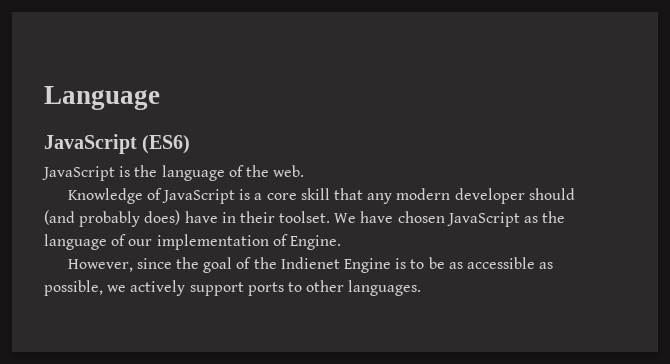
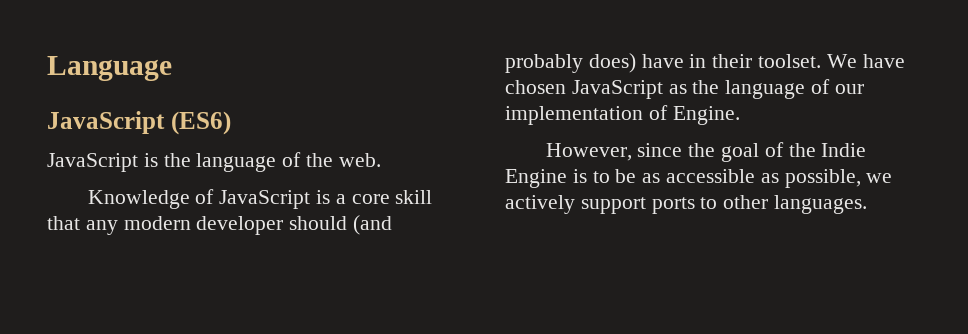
[280,257,340,269] Indienet -> [821,143,867,157] Indie

